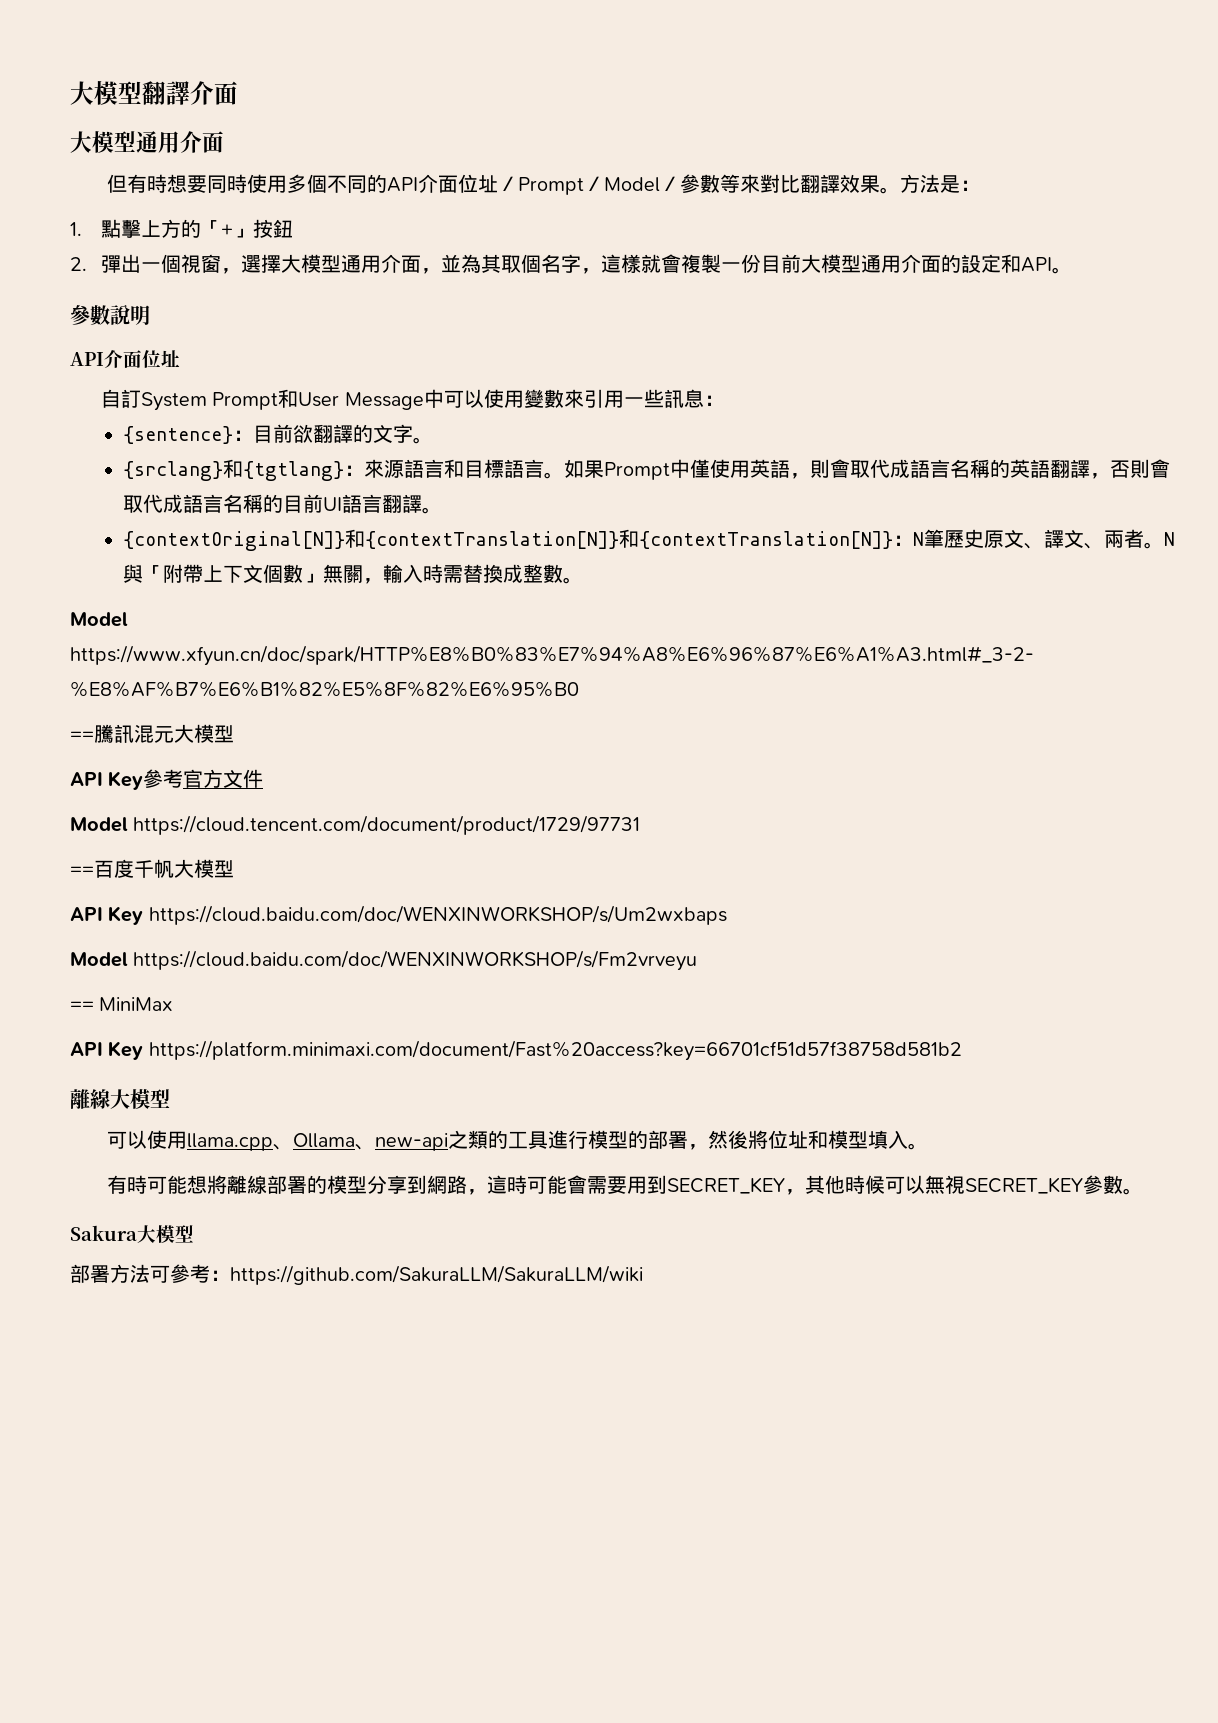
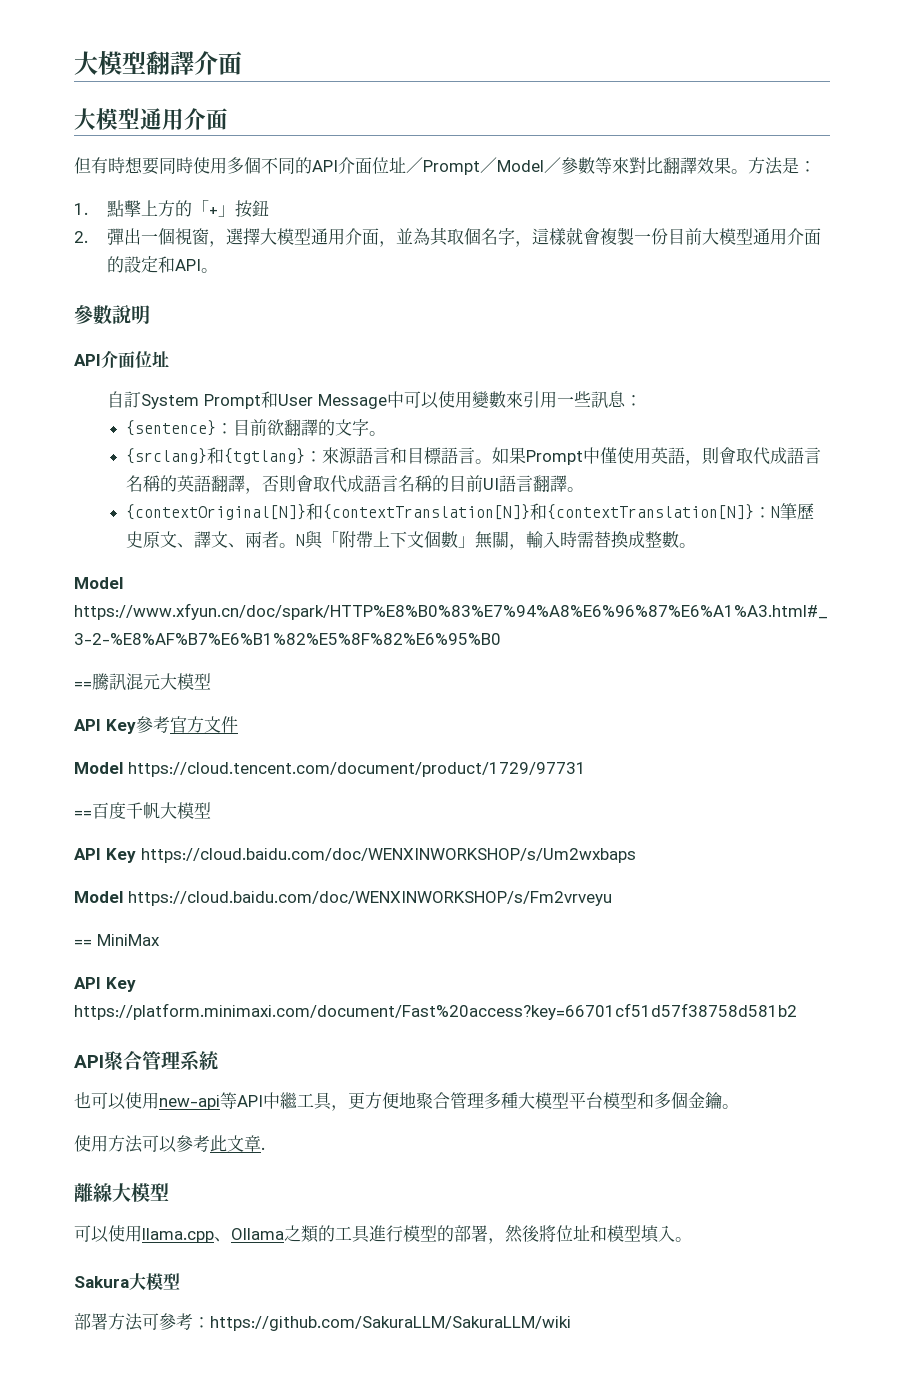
(962, 1050) none -> [74,1050,219,1071] [74,1092,739,1111] [74,1135,265,1153] // API聚合管理系統 // 也可以使用new-api等API中繼工具，更方便地聚合管理多種大模型平台模型和多個金鑰。 // 使用方法可以參考此文章.
[355,1133,449,1151] 、new-api -> (284, 1234) none
[107,1175,1144,1195] // 有時可能想將離線部署的模型分享到網路，這時可能會需要用到SECRET_KEY，其他時候可以無視SECRET_KEY參數。 -> (692, 1239) none

